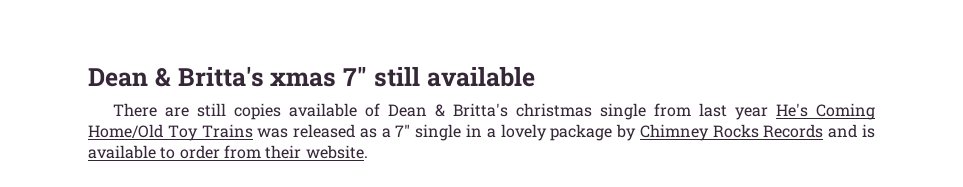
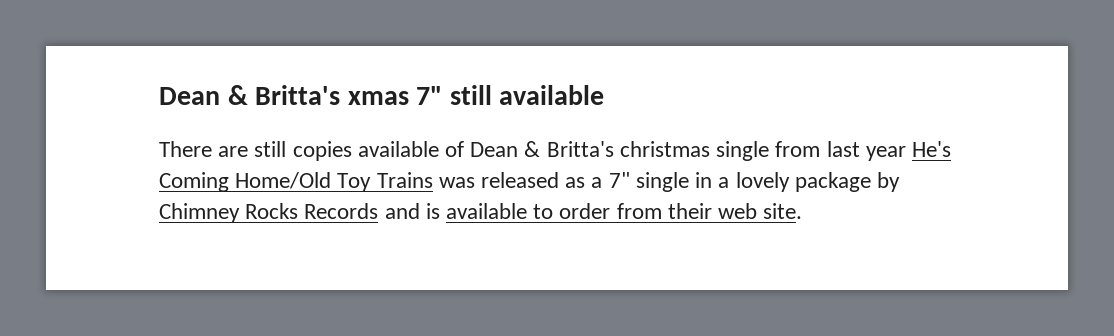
[305,145,368,159] website. -> [718,203,803,219] web site.

